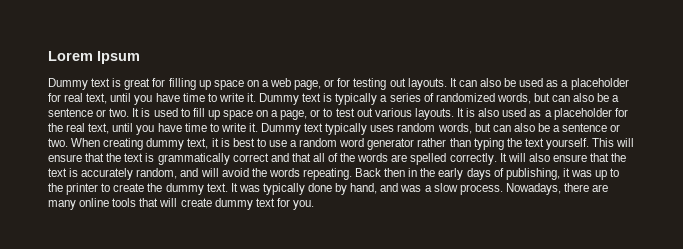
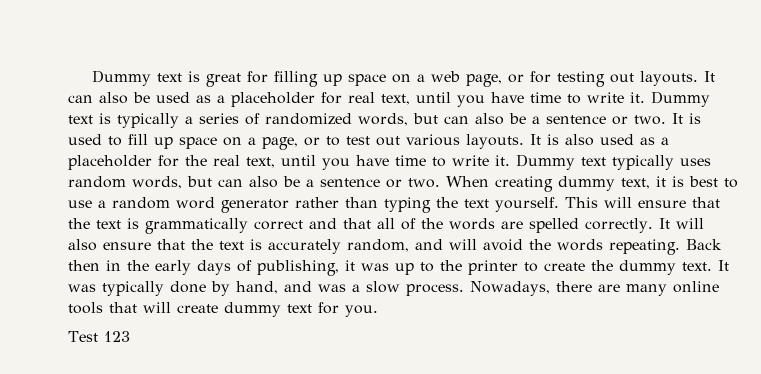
[48,51,140,64] Lorem Ipsum // -> (91, 78) none
(314, 205) none -> [68,331,130,342] // Test 123

